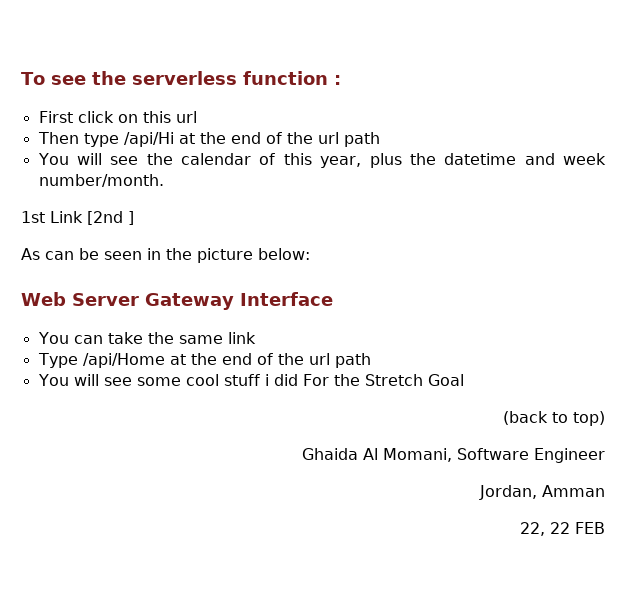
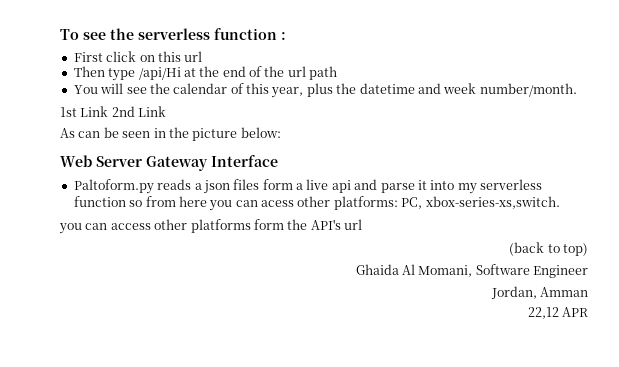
[87,211,134,225] [2nd ] -> [111,106,167,117] 2nd Link
[37,332,256,344] [37,353,371,368] [37,374,464,386] You can take the same link // Type /api/Home at the end of the url path // You will see some cool stuff i did For the Stretch Goal -> [73,179,542,194] [73,196,560,211] [59,219,362,234] Paltoform.py reads a json files form a live api and parse it into my serverless function so from here you can acess other platforms: PC, xbox-series-xs,switch. // you can access other platforms form the API's url
[520,522,605,536] 22, 22 FEB -> [527,307,588,319] 22,12 APR

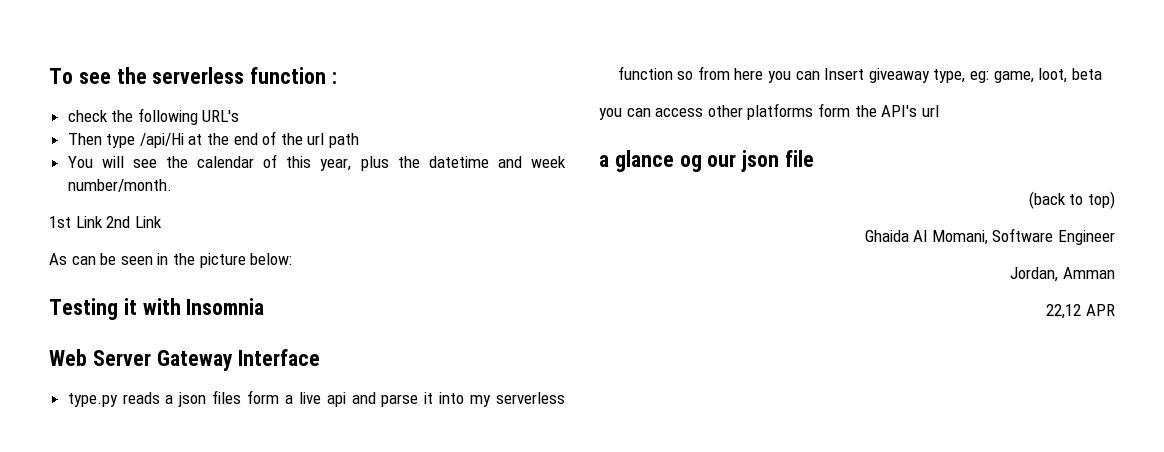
[73,51,203,62] First click on this url -> [67,108,240,125] check the following URL's
(281, 132) none -> [49,298,265,320] // Testing it with Insomnia
[73,179,154,194] Paltoform.py -> [67,393,118,407] type.py
[261,196,560,210] acess other platforms: PC, xbox-series-xs,switch. -> [824,68,1102,83] Insert giveaway type, eg: game, loot, beta
(362, 224) none -> [599,150,815,172] // a glance og our json file

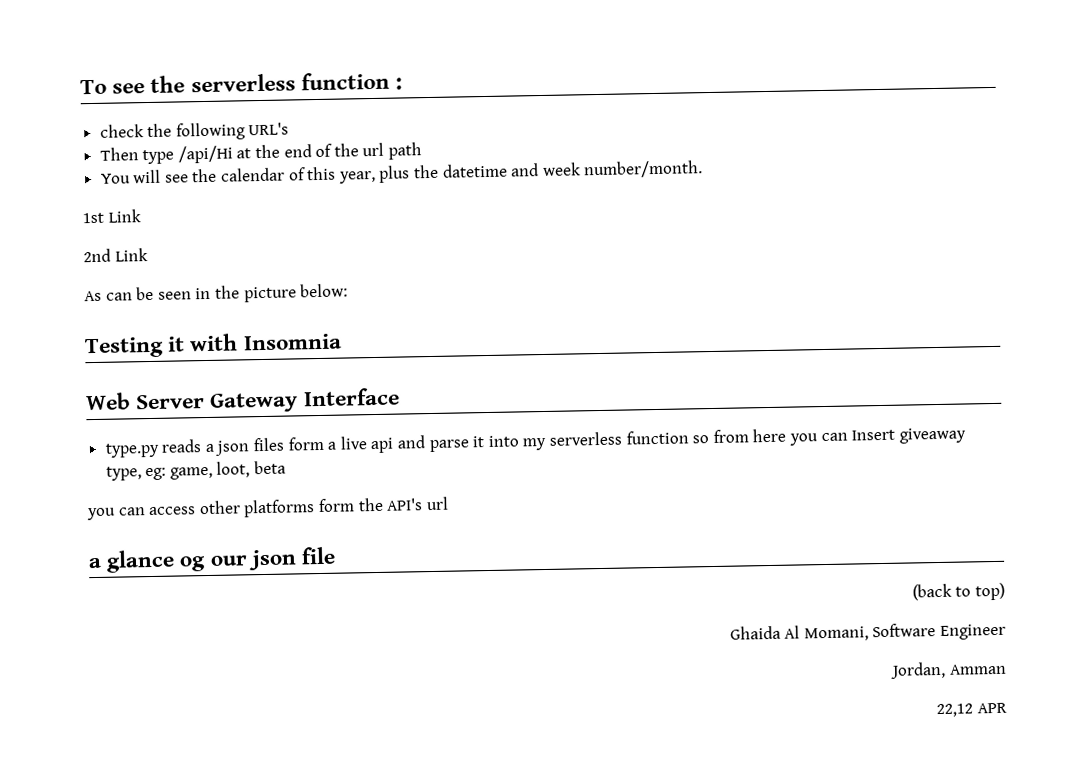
(103, 222) none -> (141, 216) //

